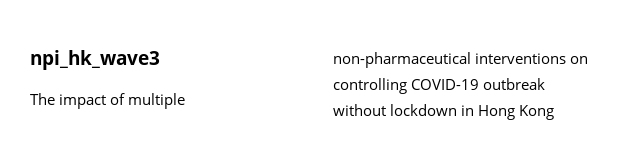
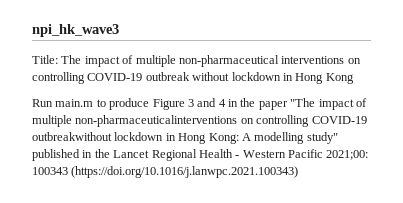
(160, 60) none -> [32,55,58,64] Title:
(555, 112) none -> [32,98,367,110] [32,115,367,127] [32,132,338,144] [32,149,369,161] [32,166,299,178] // Run main.m to produce Figure 3 and 4 in the paper "The impact of multiple non-pharmaceuticalinterventions on controlling COVID-19 outbreakwithout lockdown in Hong Kong: A modelling study" published in the Lancet Regional Health - Western Pacific 2021;00: 100343 (https://doi.org/10.1016/j.lanwpc.2021.100343)

